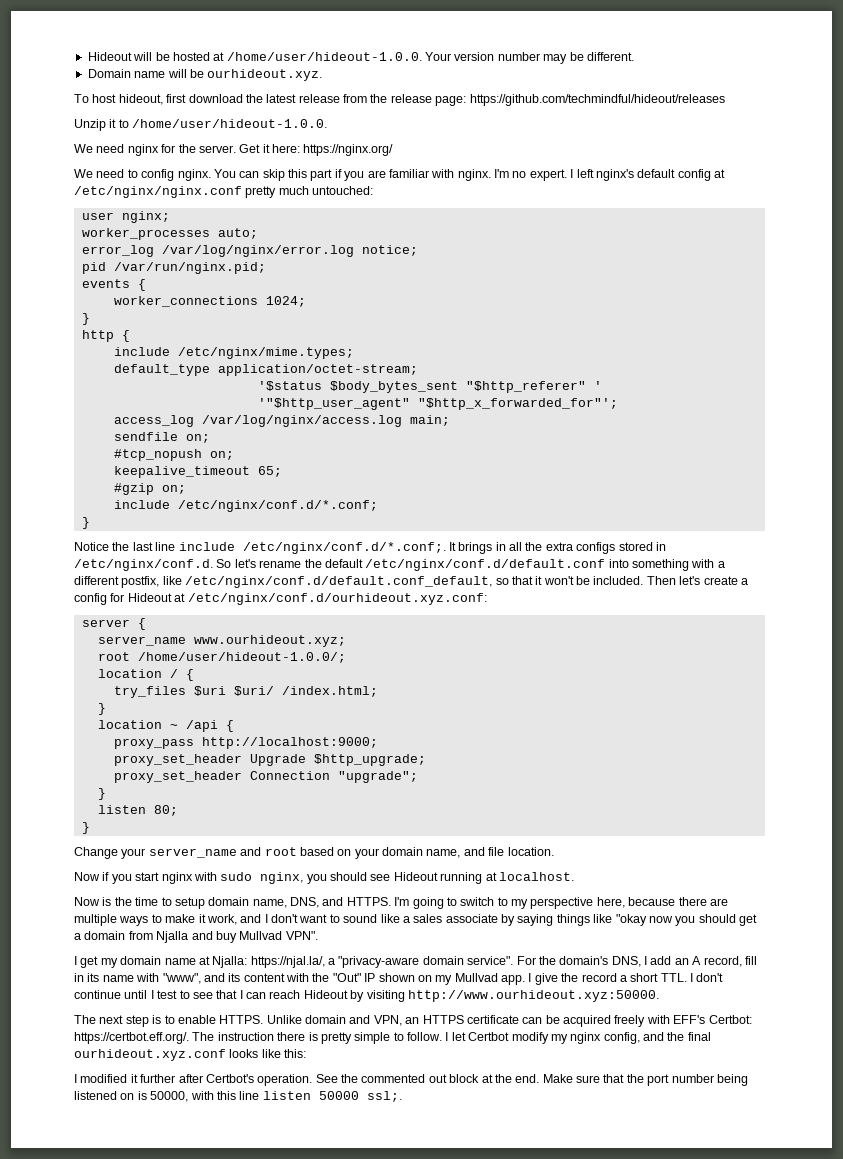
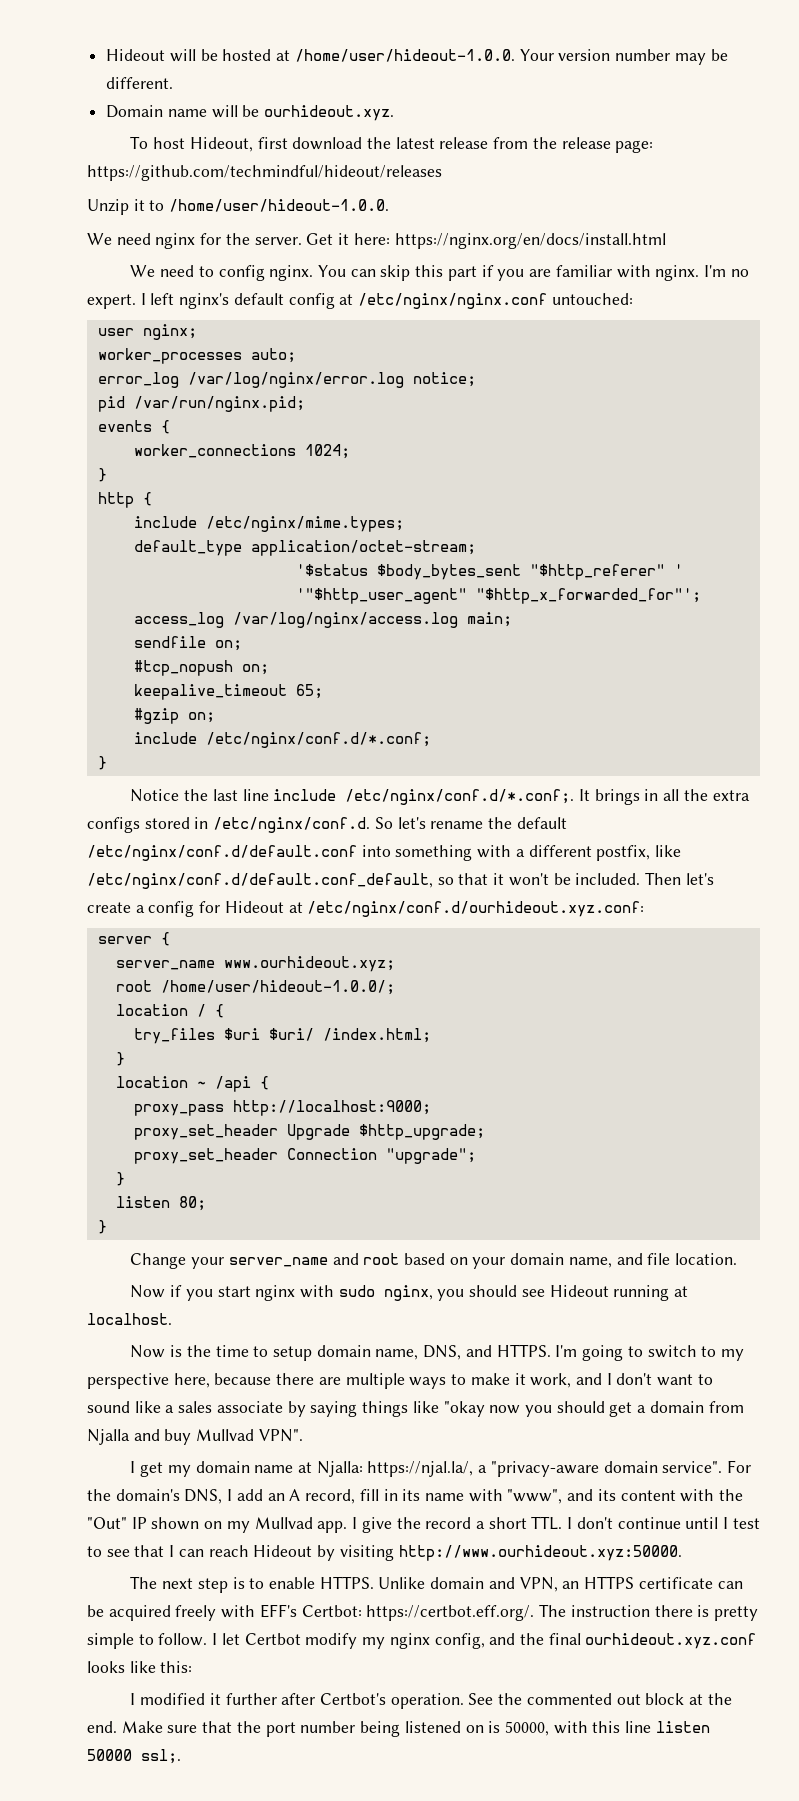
[118,94,163,105] hideout, -> [189,137,253,152] Hideout,
[303,144,394,156] https://nginx.org/ -> [394,233,666,249] https://nginx.org/en/docs/install.html
[245,186,309,198] pretty much -> (548, 301) none

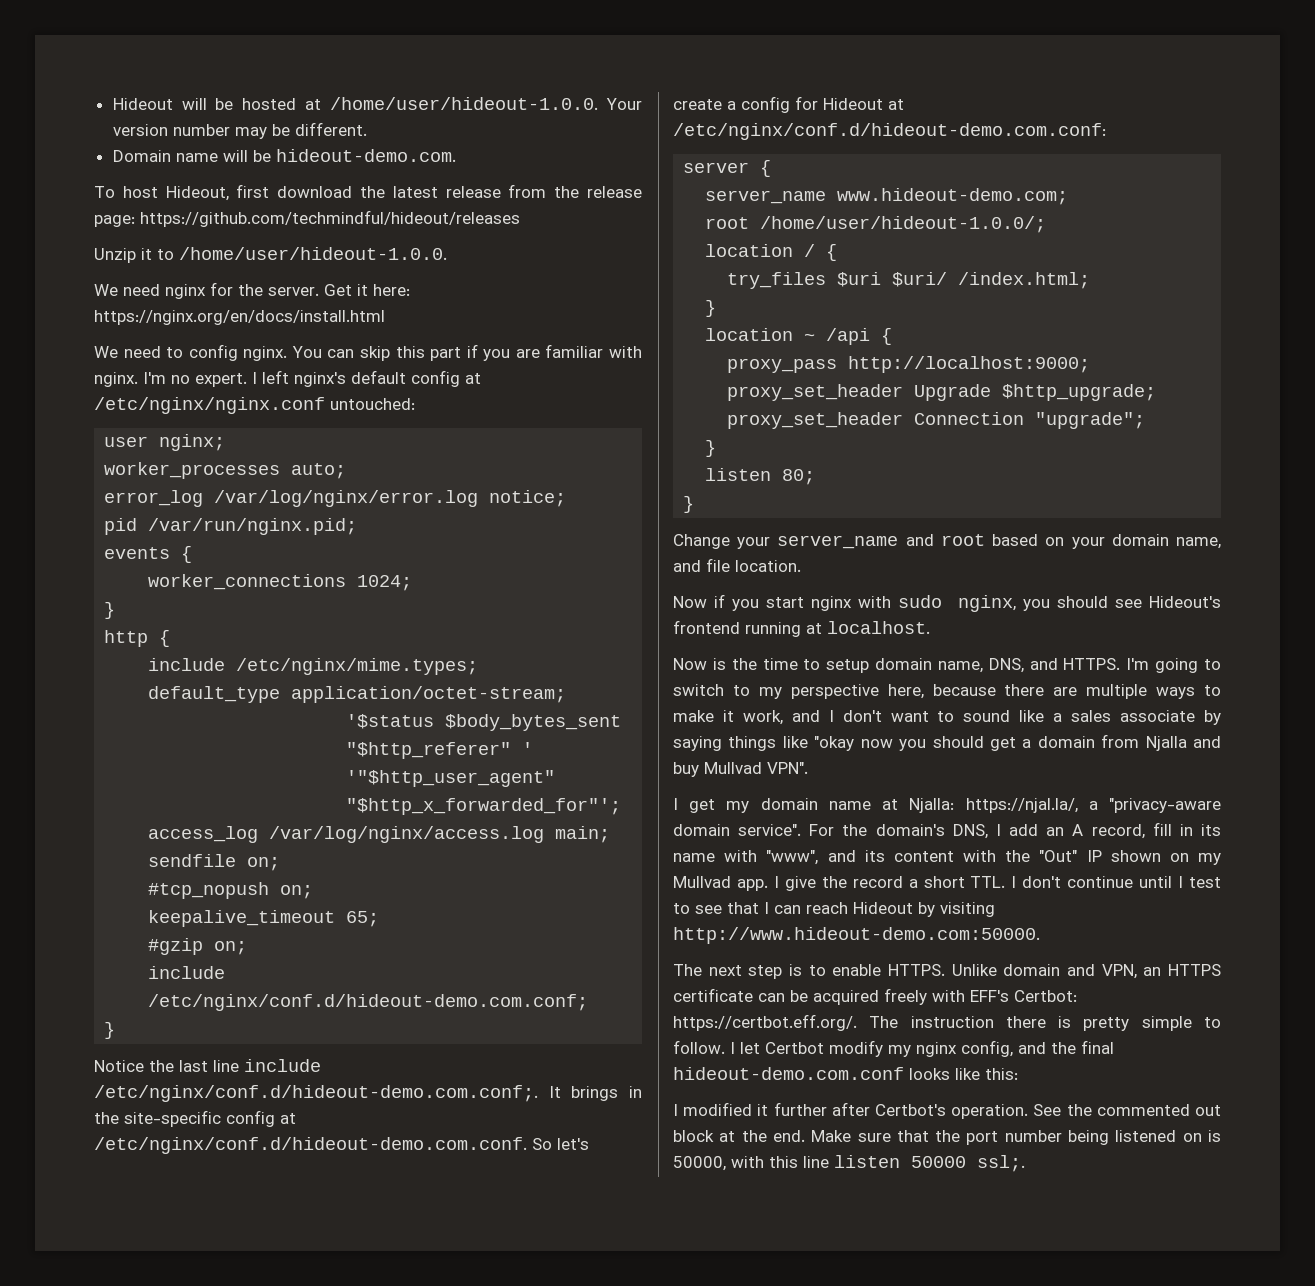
[264,105,395,121] ourhideout.xyz. -> [275,149,456,162] hideout-demo.com.
[205,732,431,748] /etc/nginx/conf.d/*.conf; -> [148,994,589,1011] /etc/nginx/conf.d/hideout-demo.com.conf;
[345,789,575,805] /etc/nginx/conf.d/*.conf;. -> [94,1085,538,1102] /etc/nginx/conf.d/hideout-demo.com.conf;.
[663,789,750,801] [87,817,567,833] [87,845,682,861] [87,872,682,889] all the extra configs stored in /etc/nginx/conf.d. So let's rename the default /etc/nginx/conf.d/default.conf into something with a different postfix, like /etc/nginx/conf.d/default.conf_default, so that it won't be included. Then -> [94,1110,296,1127] [94,1137,552,1154] the site-specific config at /etc/nginx/conf.d/hideout-demo.com.conf. So
[307,901,645,917] /etc/nginx/conf.d/ourhideout.xyz.conf: -> [673,123,1106,140] /etc/nginx/conf.d/hideout-demo.com.conf:
[223,956,395,972] www.ourhideout.xyz; -> [837,188,1069,205] www.hideout-demo.com;
[549,1285,609,1297] Hideout -> [1149,596,1221,608] [673,620,740,634] Hideout's frontend
[398,1545,682,1561] http://www.ourhideout.xyz:50000. -> [673,927,1040,944] http://www.hideout-demo.com:50000.
[585,1633,757,1649] ourhideout.xyz.conf -> [673,1067,904,1080] hideout-demo.com.conf

